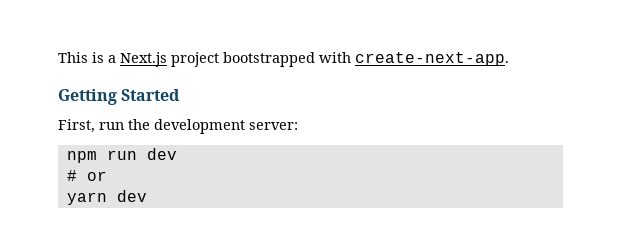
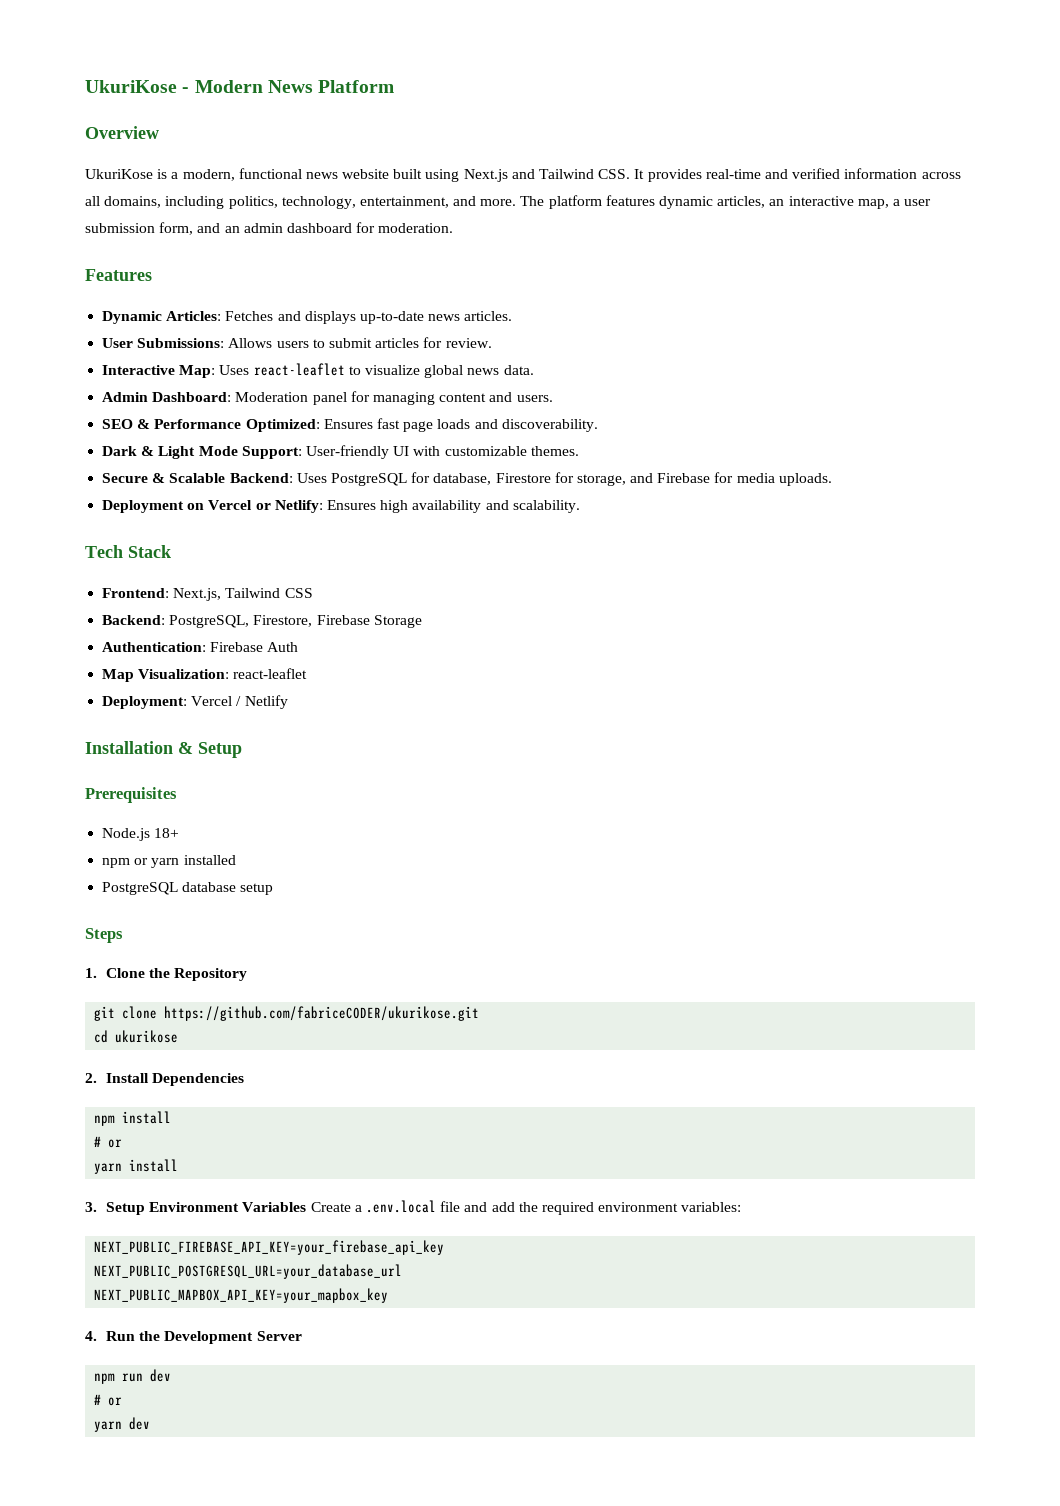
[58,52,509,67] [58,89,181,105] [58,119,298,134] This is a Next.js project bootstrapped with create-next-app. // Getting Started // First, run the development server: -> [85,80,395,93] [85,126,159,139] [85,168,961,182] [85,195,932,209] [85,222,454,235] [85,269,152,281] [102,311,513,324] [102,337,492,348] [102,363,534,378] [102,391,553,405] [102,418,598,432] [102,445,579,459] [102,472,832,486] [102,500,580,513] [85,545,171,558] [102,588,313,601] [102,615,422,628] [102,642,299,652] [102,668,308,682] [102,695,288,709] [85,741,242,758] [85,787,177,803] [102,828,180,841] [102,855,236,868] [102,882,274,895] [85,928,123,943] [85,968,248,981] [94,1006,480,1021] [94,1030,179,1043] [85,1073,245,1086] [94,1111,172,1126] [94,1136,123,1148] [94,1159,179,1174] [85,1200,742,1215] [94,1240,445,1255] [94,1264,403,1279] [94,1288,389,1303] [85,1331,302,1344] UkuriKose - Modern News Platform // Overview // UkuriKose is a modern, functional news website built using Next.js and Tailwind CSS. It provides real-time and verified information across all domains, including politics, technology, entertainment, and more. The platform features dynamic articles, an interactive map, a user submission form, and an admin dashboard for moderation. // Features // Dynamic Articles: Fetches and displays up-to-date news articles. // User Submissions: Allows users to submit articles for review. // Interactive Map: Uses react-leaflet to visualize global news data. // Admin Dashboard: Moderation panel for managing content and users. // SEO & Performance Optimized: Ensures fast page loads and discoverability. // Dark & Light Mode Support: User-friendly UI with customizable themes. // Secure & Scalable Backend: Uses PostgreSQL for database, Firestore for storage, and Firebase for media uploads. // Deployment on Vercel or Netlify: Ensures high availability and scalability. // Tech Stack // Frontend: Next.js, Tailwind CSS // Backend: PostgreSQL, Firestore, Firebase Storage // Authentication: Firebase Auth // Map Visualization: react-leaflet // Deployment: Vercel / Netlify // Installation & Setup // Prerequisites // Node.js 18+ // npm or yarn installed // PostgreSQL database setup // Steps // 1. Clone the Repository // git clone https://github.com/fabriceCODER/ukurikose.git // cd ukurikose // 2. Install Dependencies // npm install // # or // yarn install // 3. Setup Environment Variables Create a .env.local file and add the required environment variables: // NEXT_PUBLIC_FIREBASE_API_KEY=your_firebase_api_key // NEXT_PUBLIC_POSTGRESQL_URL=your_database_url // NEXT_PUBLIC_MAPBOX_API_KEY=your_mapbox_key // 4. Run the Development Server

